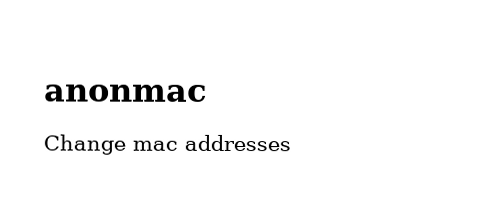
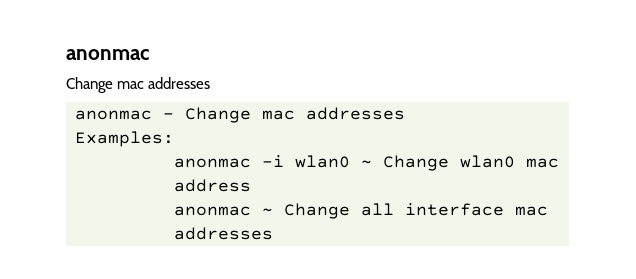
(291, 143) none -> [75,107,405,123] [75,131,174,147] [174,155,559,171] [174,179,251,192] [174,203,548,219] [174,227,273,240] // anonmac - Change mac addresses // Examples: // anonmac -i wlan0 ~ Change wlan0 mac address // anonmac ~ Change all interface mac addresses

